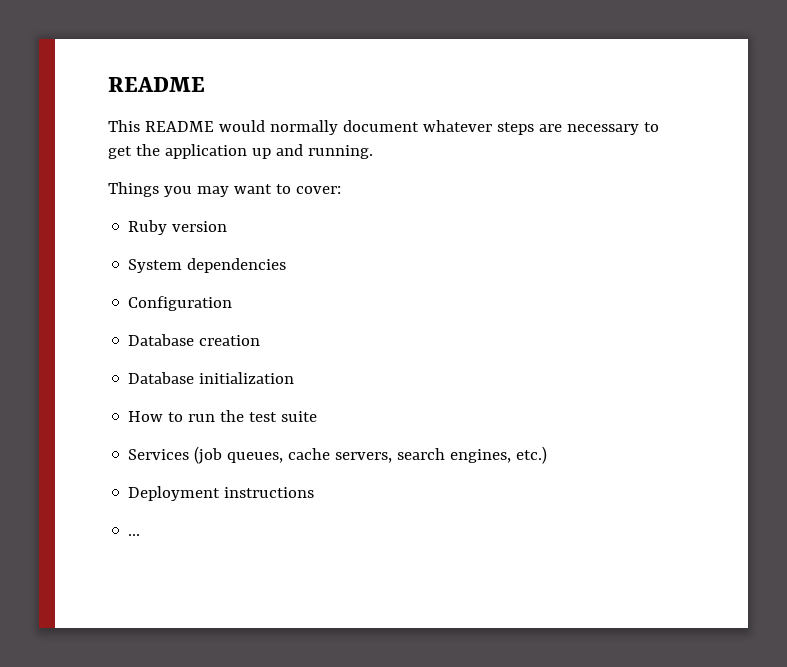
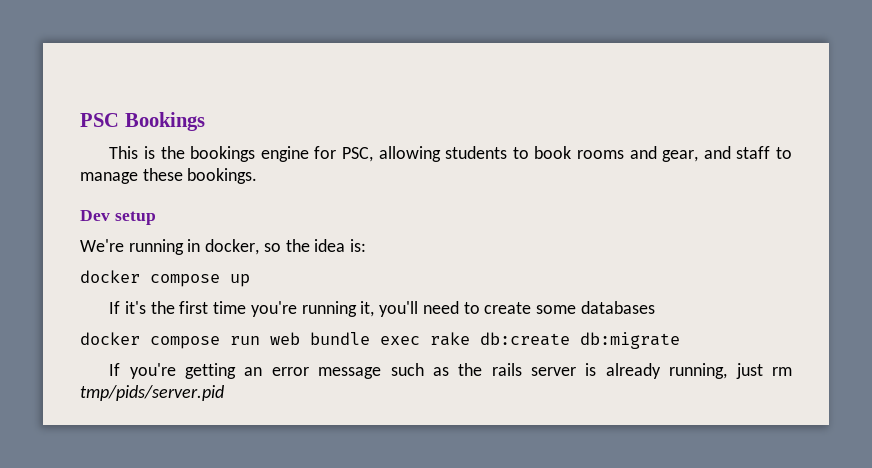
[108,77,205,92] README -> [80,112,205,131] PSC Bookings
[144,120,659,135] [108,144,373,159] [108,182,341,197] [128,220,228,235] [128,258,287,273] [128,296,233,311] [128,334,261,346] [128,372,295,384] [128,410,318,422] [128,446,548,464] [128,486,315,501] [128,534,141,536] README would normally document whatever steps are necessary to get the application up and running. // Things you may want to cover: // Ruby version // System dependencies // Configuration // Database creation // Database initialization // How to run the test suite // Services (job queues, cache servers, search engines, etc.) // Deployment instructions // ... -> [143,146,792,162] [80,168,258,184] [80,210,156,225] [80,239,367,255] [80,270,250,287] [109,301,655,317] [80,332,680,349] [109,363,793,379] [80,385,224,401] is the bookings engine for PSC, allowing students to book rooms and gear, and staff to manage these bookings. // Dev setup // We're running in docker, so the idea is: // docker compose up // If it's the first time you're running it, you'll need to create some databases // docker compose run web bundle exec rake db:create db:migrate // If you're getting an error message such as the rails server is already running, just rm tmp/pids/server.pid

